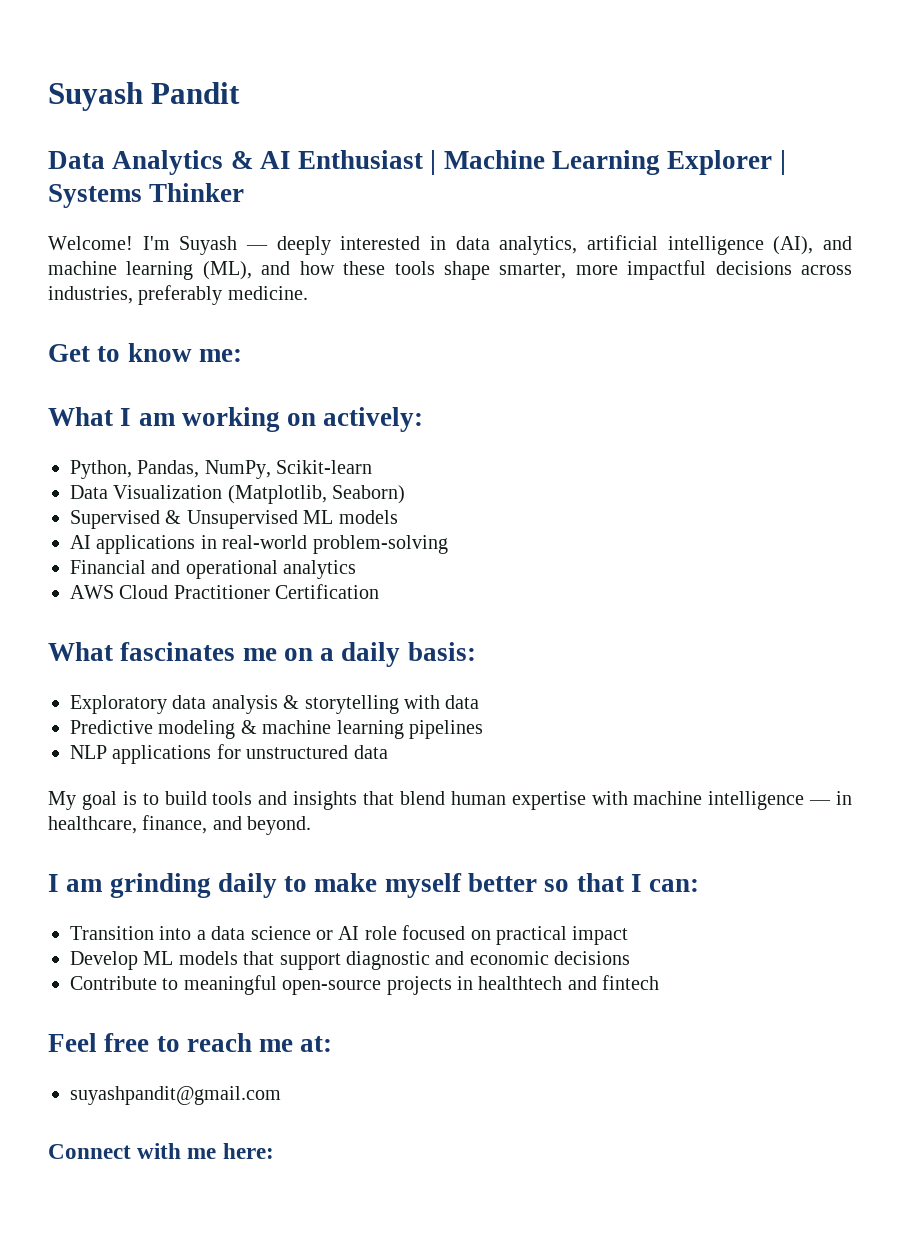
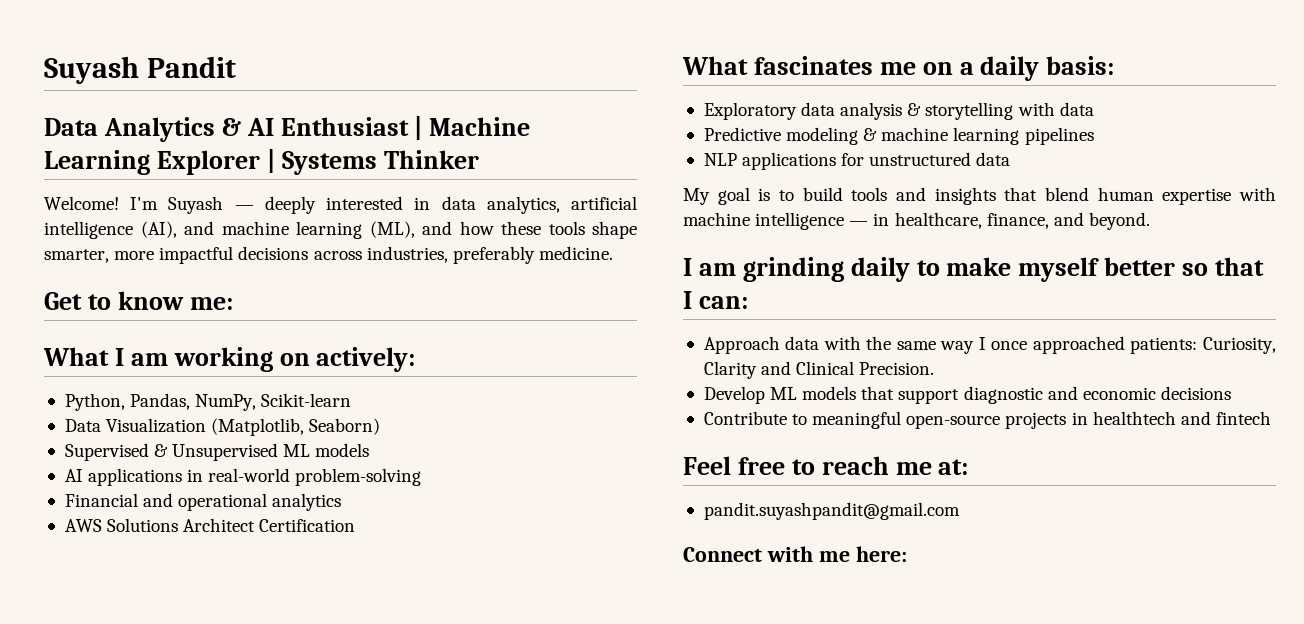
[119,585,270,599] Cloud Practitioner -> [107,518,256,532] Solutions Architect
[70,925,629,945] Transition into a data science or AI role focused on practical impact -> [703,336,1276,354] [703,361,935,379] Approach data with the same way I once approached patients: Curiosity, Clarity and Clinical Precision.
[70,1086,281,1105] suyashpandit@gmail.com -> [703,502,960,520] pandit.suyashpandit@gmail.com

